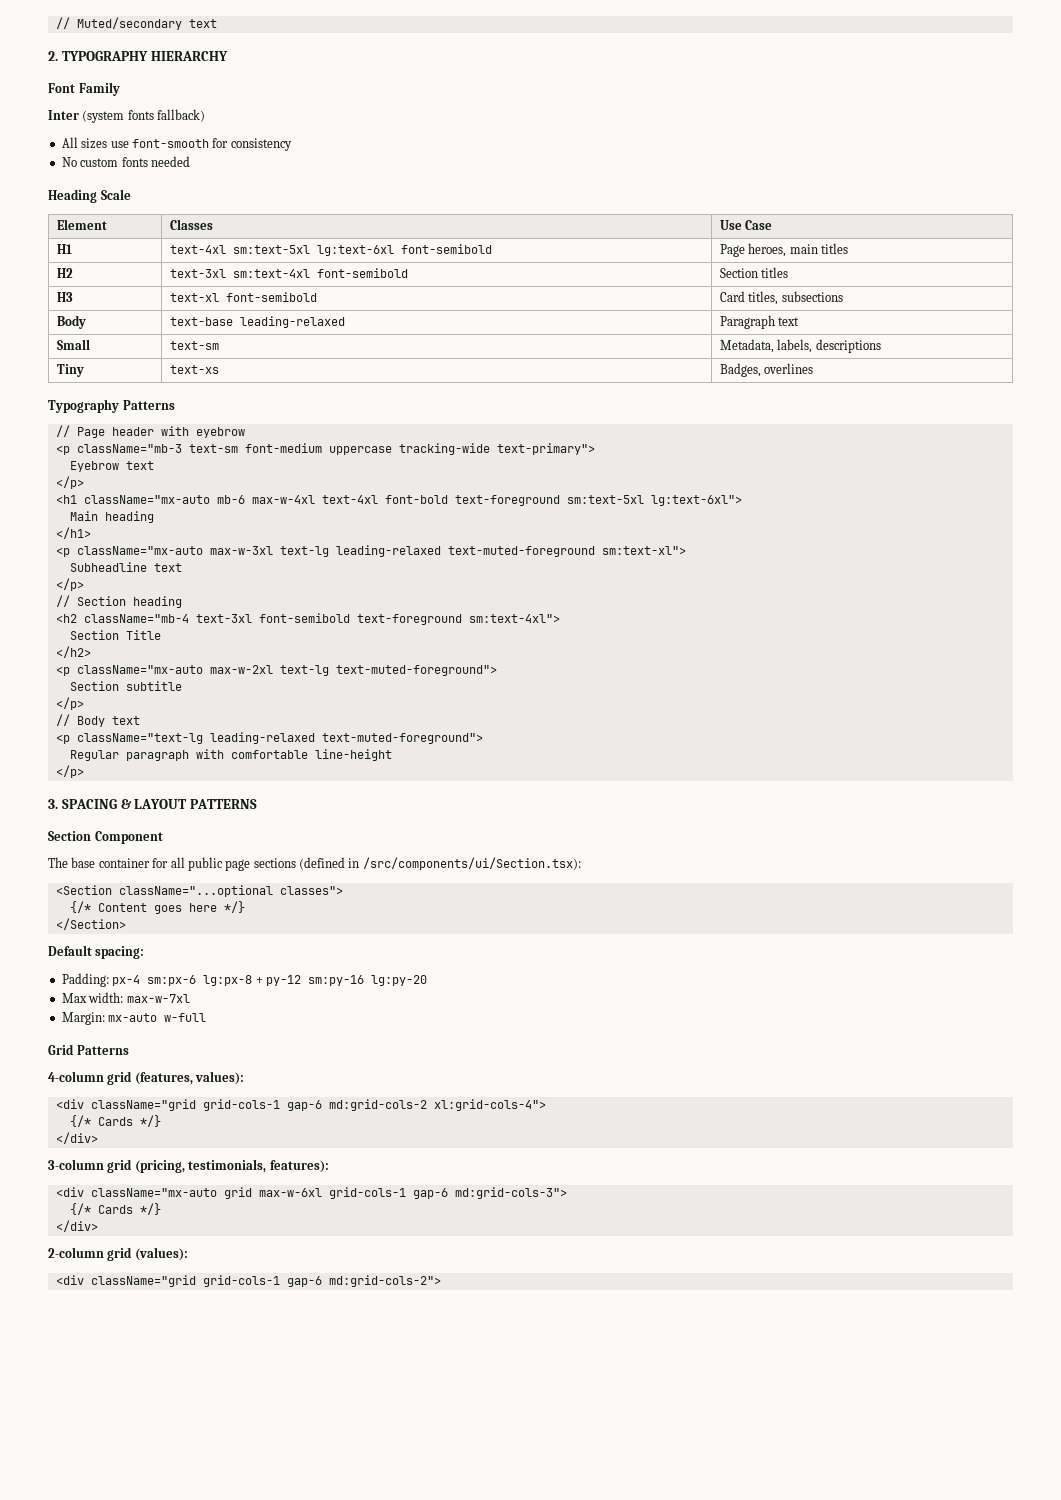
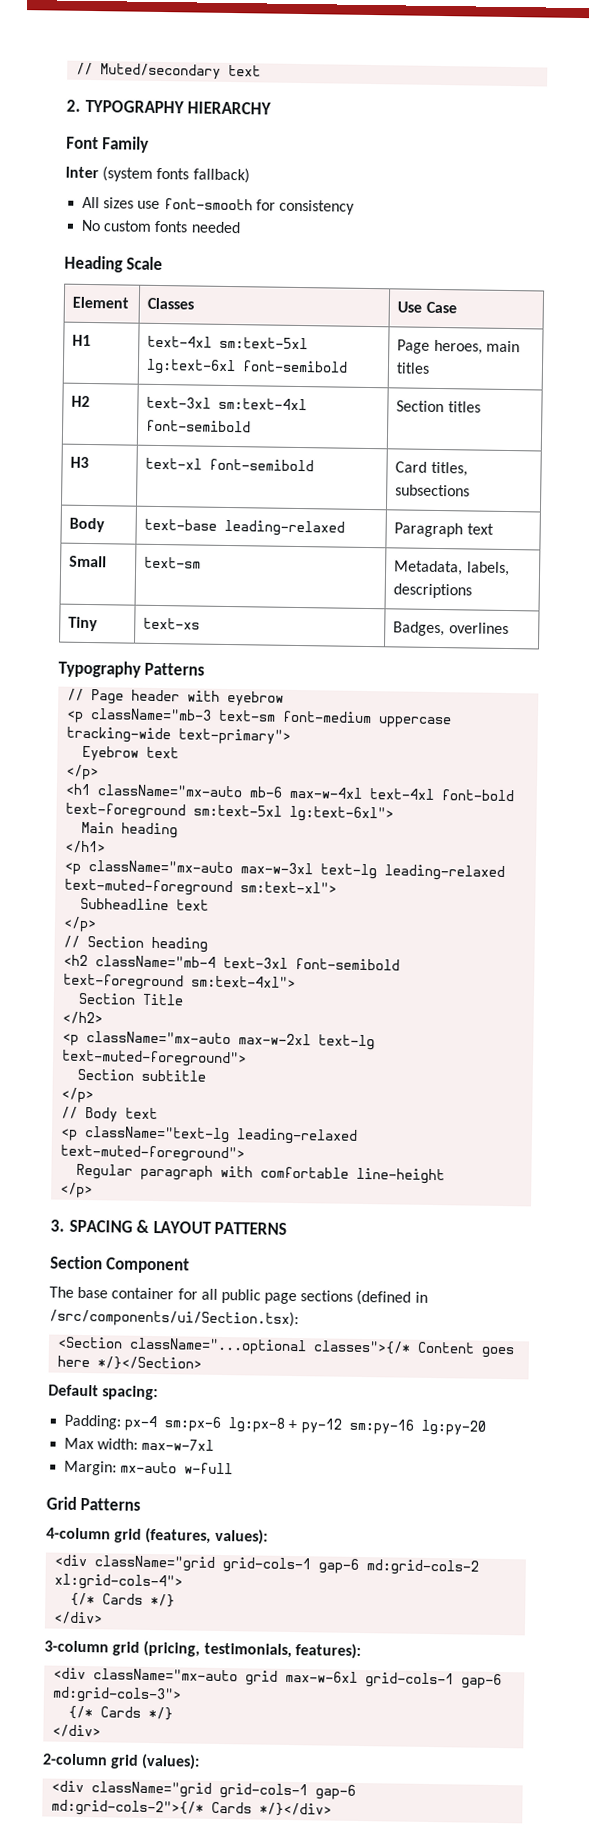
[279,886,343,895] [69,901,91,913] classes"> // {/* -> [313,1340,412,1355] classes">{/*
[223,901,245,913] [55,918,126,930] */} // </Section> -> [97,1356,203,1371] */}</Section>
[328,1275,441,1287] md:grid-cols-2"> -> [51,1799,333,1817] md:grid-cols-2">{/* Cards */}</div>

